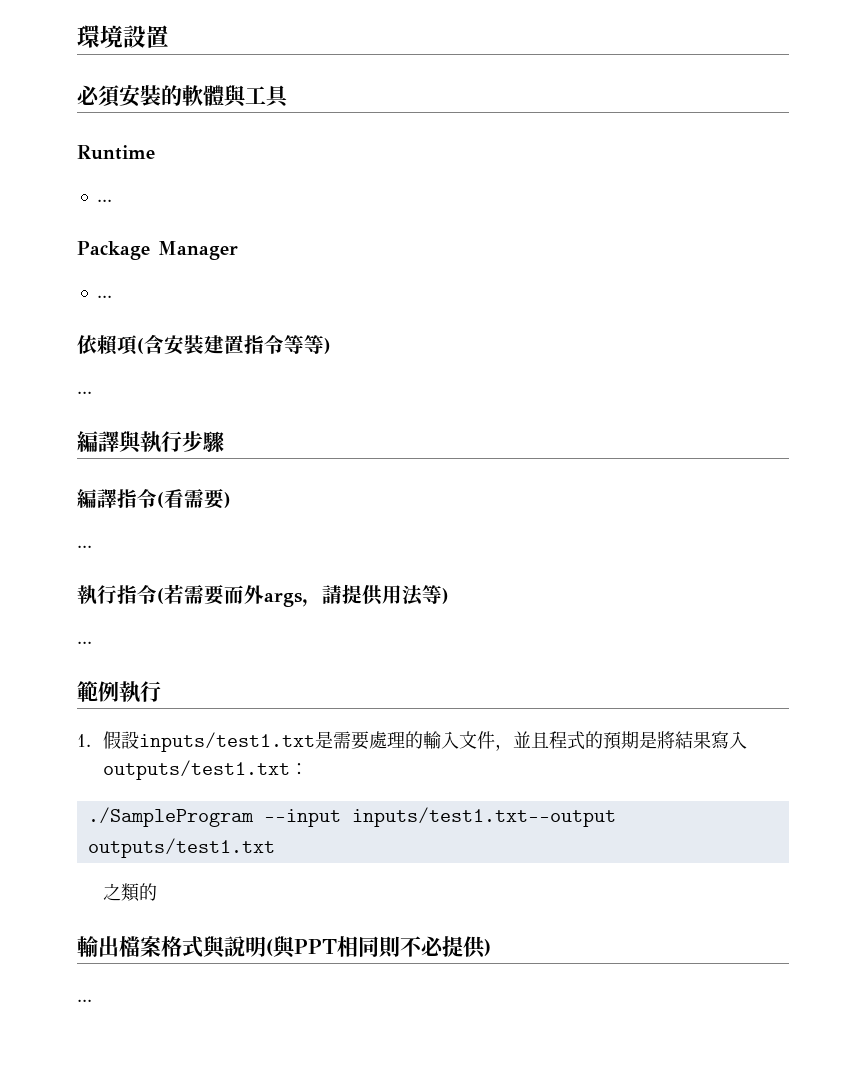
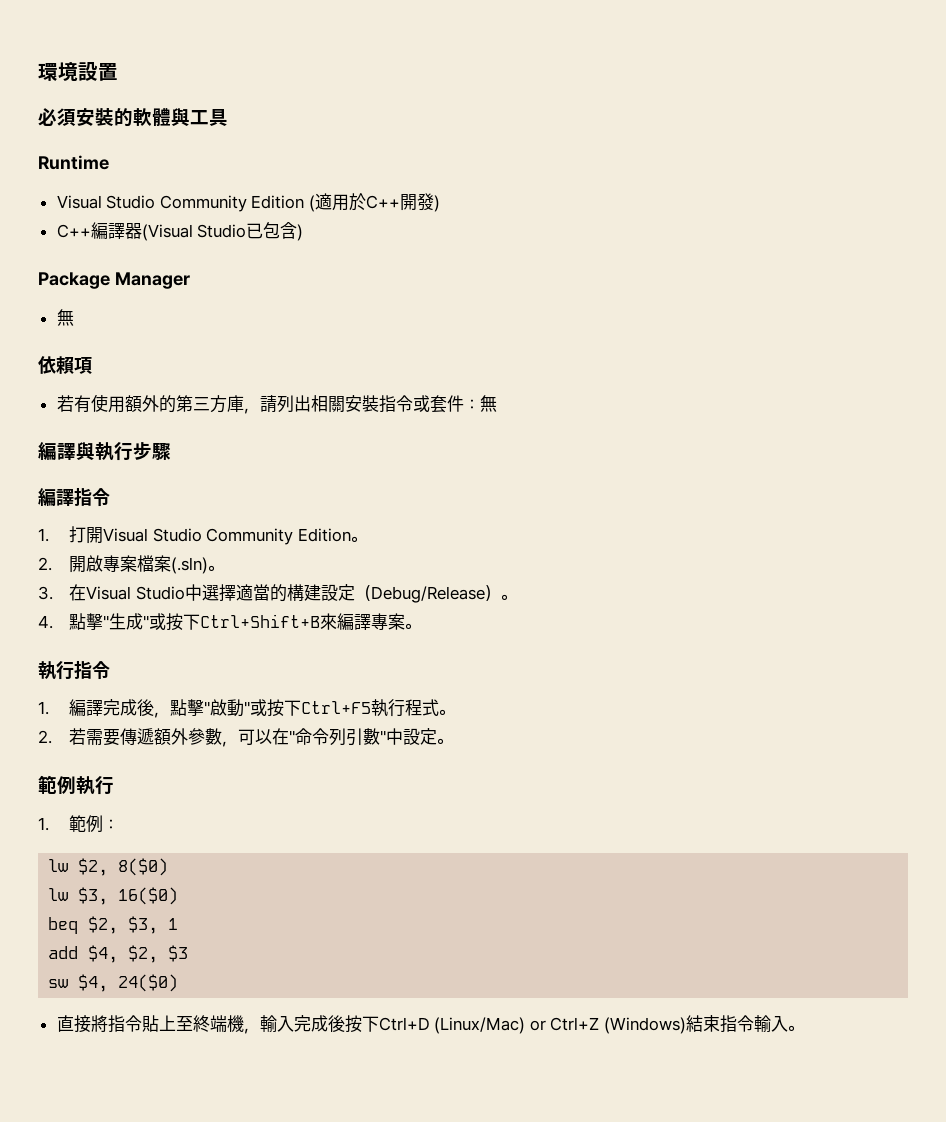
[96,199,112,202] ... -> [56,193,441,212] [56,222,304,241] Visual Studio Community Edition (適用於C++開發) // C++編譯器(Visual Studio已包含)
[96,295,112,298] ... -> [56,309,74,326] 無
[137,334,331,355] [77,391,92,394] (含安裝建置指令等等) // ... -> [56,394,497,414] // 若有使用額外的第三方庫，請列出相關安裝指令或套件：無
[157,488,231,509] [77,545,92,548] [77,584,449,607] [77,641,92,644] [77,681,161,702] [77,731,748,752] [103,760,309,780] [87,807,616,827] [87,838,275,858] [103,883,158,902] [77,936,491,959] [77,999,92,1002] (看需要) // ... // 執行指令(若需要而外args，請提供用法等) // ... // 範例執行 // 1.假設inputs/test1.txt是需要處理的輸入文件，並且程式的預期是將結果寫入outputs/test1.txt： // ./SampleProgram --input inputs/test1.txt--output outputs/test1.txt // 之類的 // 輸出檔案格式與說明(與PPT相同則不必提供) // ... -> [38,526,367,545] [38,555,225,574] [38,584,517,603] [38,613,422,631] [38,660,110,680] [38,699,456,718] [38,728,454,747] [38,775,114,795] [38,815,120,833] [48,858,169,876] [48,887,179,905] [48,916,179,934] [48,945,189,963] [48,974,179,992] [56,1015,805,1034] // 1.打開Visual Studio Community Edition。 // 2.開啟專案檔案(.sln)。 // 3.在Visual Studio中選擇適當的構建設定（Debug/Release）。 // 4.點擊"生成"或按下Ctrl+Shift+B來編譯專案。 // 執行指令 // 1.編譯完成後，點擊"啟動"或按下Ctrl+F5執行程式。 // 2.若需要傳遞額外參數，可以在"命令列引數"中設定。 // 範例執行 // 1.範例： // lw $2, 8($0) // lw $3, 16($0) // beq $2, $3, 1 // add $4, $2, $3 // sw $4, 24($0) // 直接將指令貼上至終端機，輸入完成後按下Ctrl+D (Linux/Mac) or Ctrl+Z (Windows)結束指令輸入。

